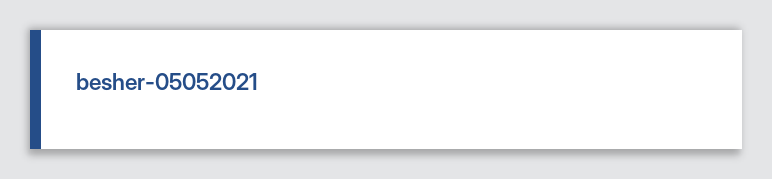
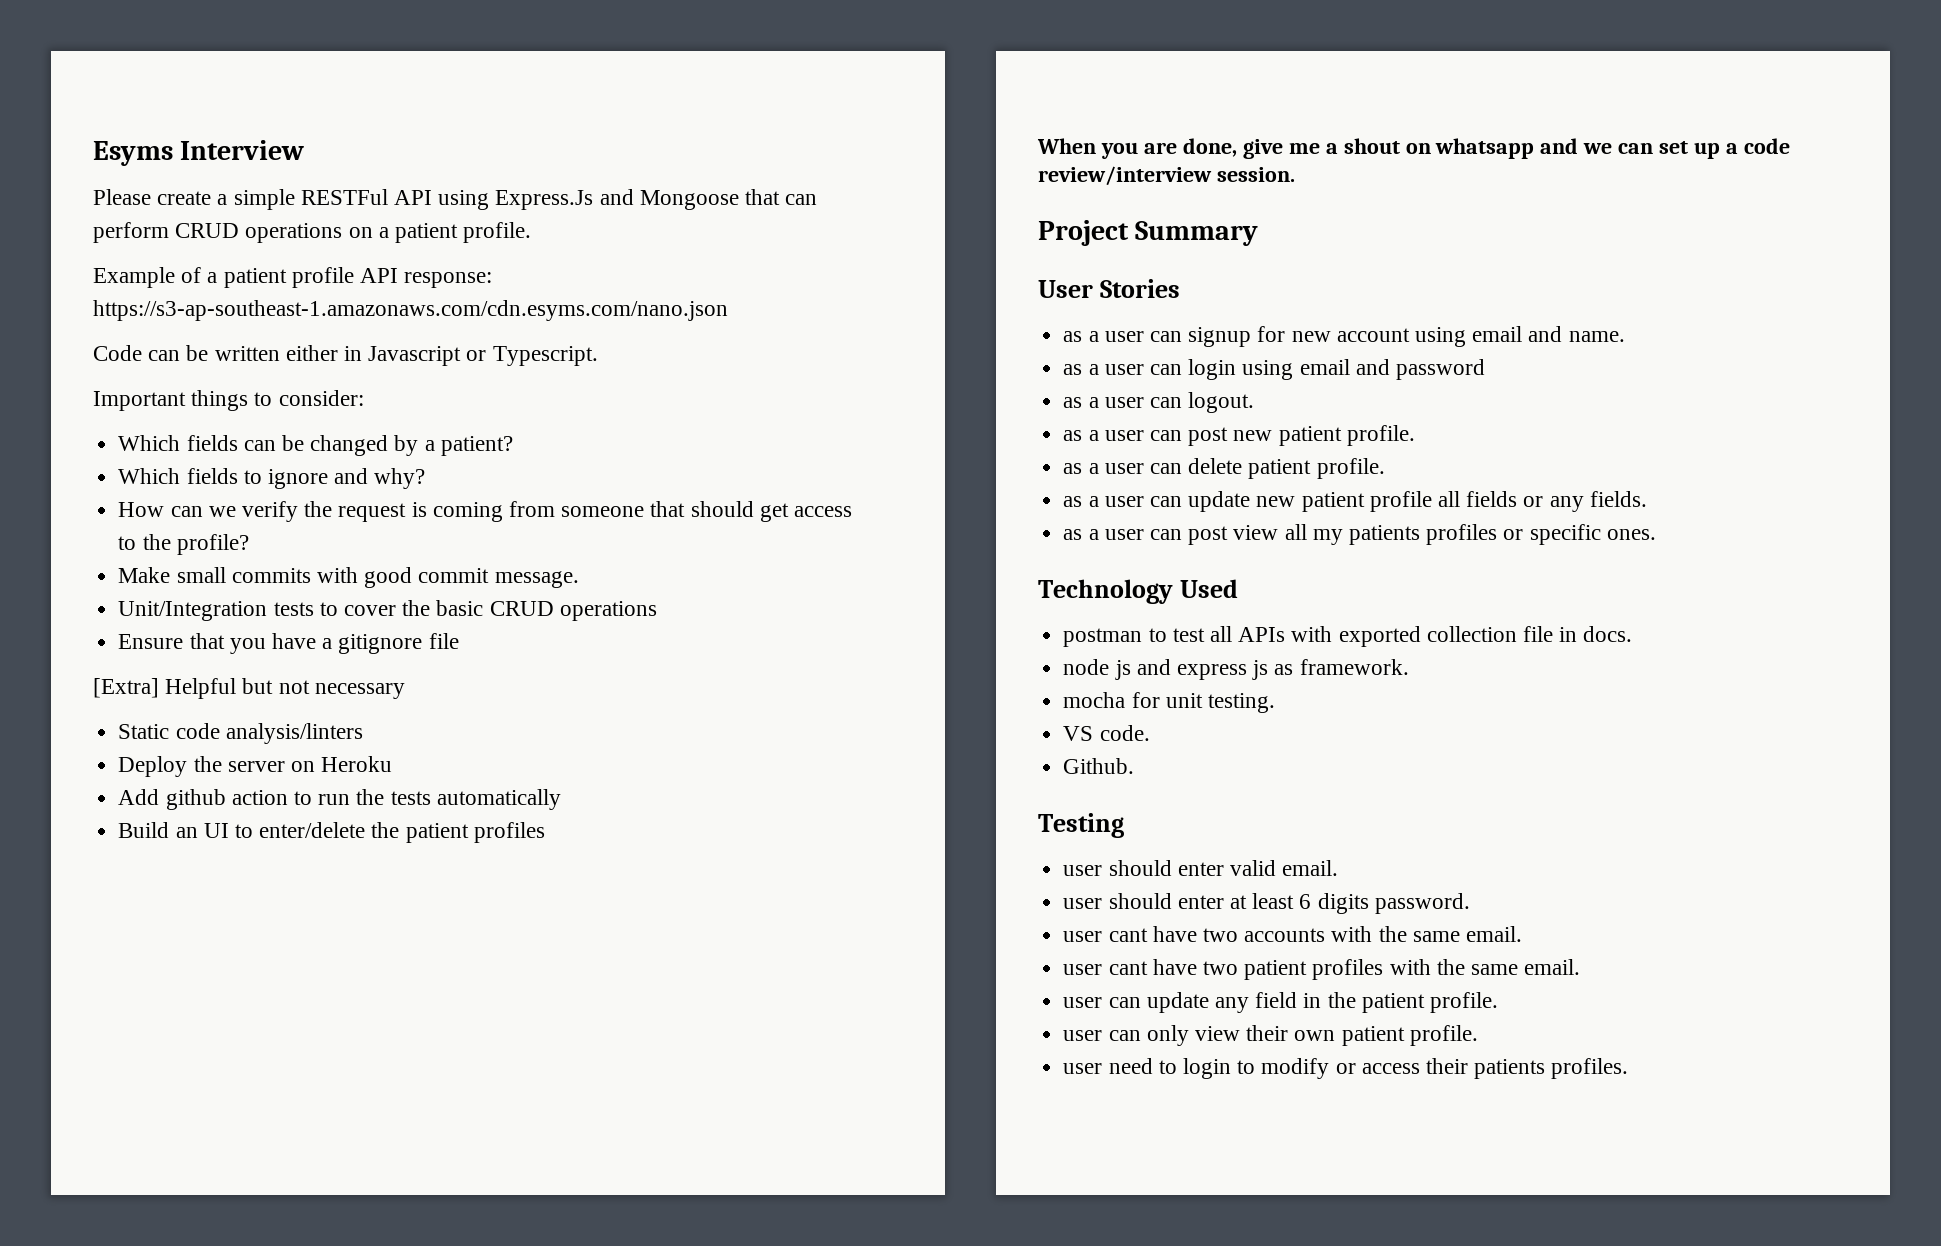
[76,73,258,91] besher-05052021 -> [93,140,305,166] [93,189,818,210] [93,222,532,243] [93,267,493,288] [93,300,728,321] [93,345,598,366] [93,390,364,411] [118,435,513,456] [118,468,426,489] [118,501,853,522] [118,534,249,555] [118,567,579,588] [118,600,657,621] [118,633,459,654] [93,678,405,699] [118,723,363,744] [118,756,393,777] [118,789,561,810] [118,822,545,843] [1037,138,1791,159] [1038,166,1295,186] [1038,220,1259,246] [1038,279,1180,298] [1063,326,1625,347] [1063,359,1485,380] [1063,392,1255,413] [1063,425,1415,446] [1063,458,1385,479] [1063,491,1647,512] [1063,524,1656,545] [1038,579,1238,604] [1063,626,1633,647] [1063,659,1409,680] [1063,692,1275,713] [1063,725,1150,741] [1063,758,1135,774] [1038,813,1124,838] [1063,860,1339,876] [1063,893,1470,914] [1063,926,1522,942] [1063,959,1581,980] [1063,992,1498,1013] [1063,1025,1478,1046] [1063,1058,1629,1079] Esyms Interview // Please create a simple RESTFul API using Express.Js and Mongoose that can perform CRUD operations on a patient profile. // Example of a patient profile API response: https://s3-ap-southeast-1.amazonaws.com/cdn.esyms.com/nano.json // Code can be written either in Javascript or Typescript. // Important things to consider: // Which fields can be changed by a patient? // Which fields to ignore and why? // How can we verify the request is coming from someone that should get access to the profile? // Make small commits with good commit message. // Unit/Integration tests to cover the basic CRUD operations // Ensure that you have a gitignore file // [Extra] Helpful but not necessary // Static code analysis/linters // Deploy the server on Heroku // Add github action to run the tests automatically // Build an UI to enter/delete the patient profiles // When you are done, give me a shout on whatsapp and we can set up a code review/interview session. // Project Summary // User Stories // as a user can signup for new account using email and name. // as a user can login using email and password // as a user can logout. // as a user can post new patient profile. // as a user can delete patient profile. // as a user can update new patient profile all fields or any fields. // as a user can post view all my patients profiles or specific ones. // Technology Used // postman to test all APIs with exported collection file in docs. // node js and express js as framework. // mocha for unit testing. // VS code. // Github. // Testing // user should enter valid email. // user should enter at least 6 digits password. // user cant have two accounts with the same email. // user cant have two patient profiles with the same email. // user can update any field in the patient profile. // user can only view their own patient profile. // user need to login to modify or access their patients profiles.

